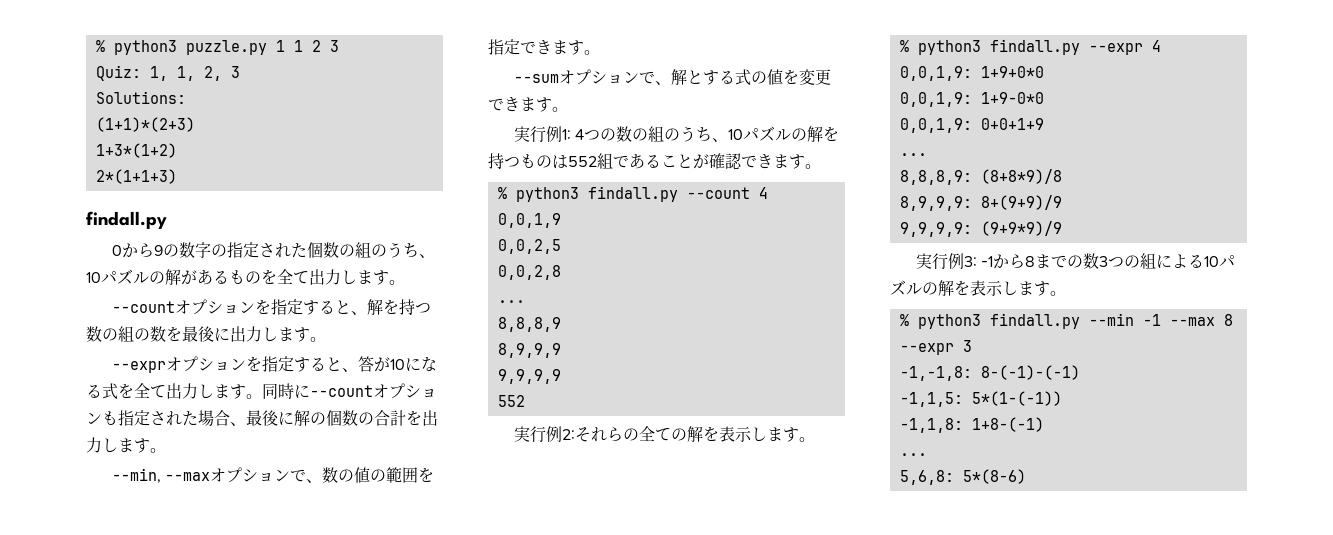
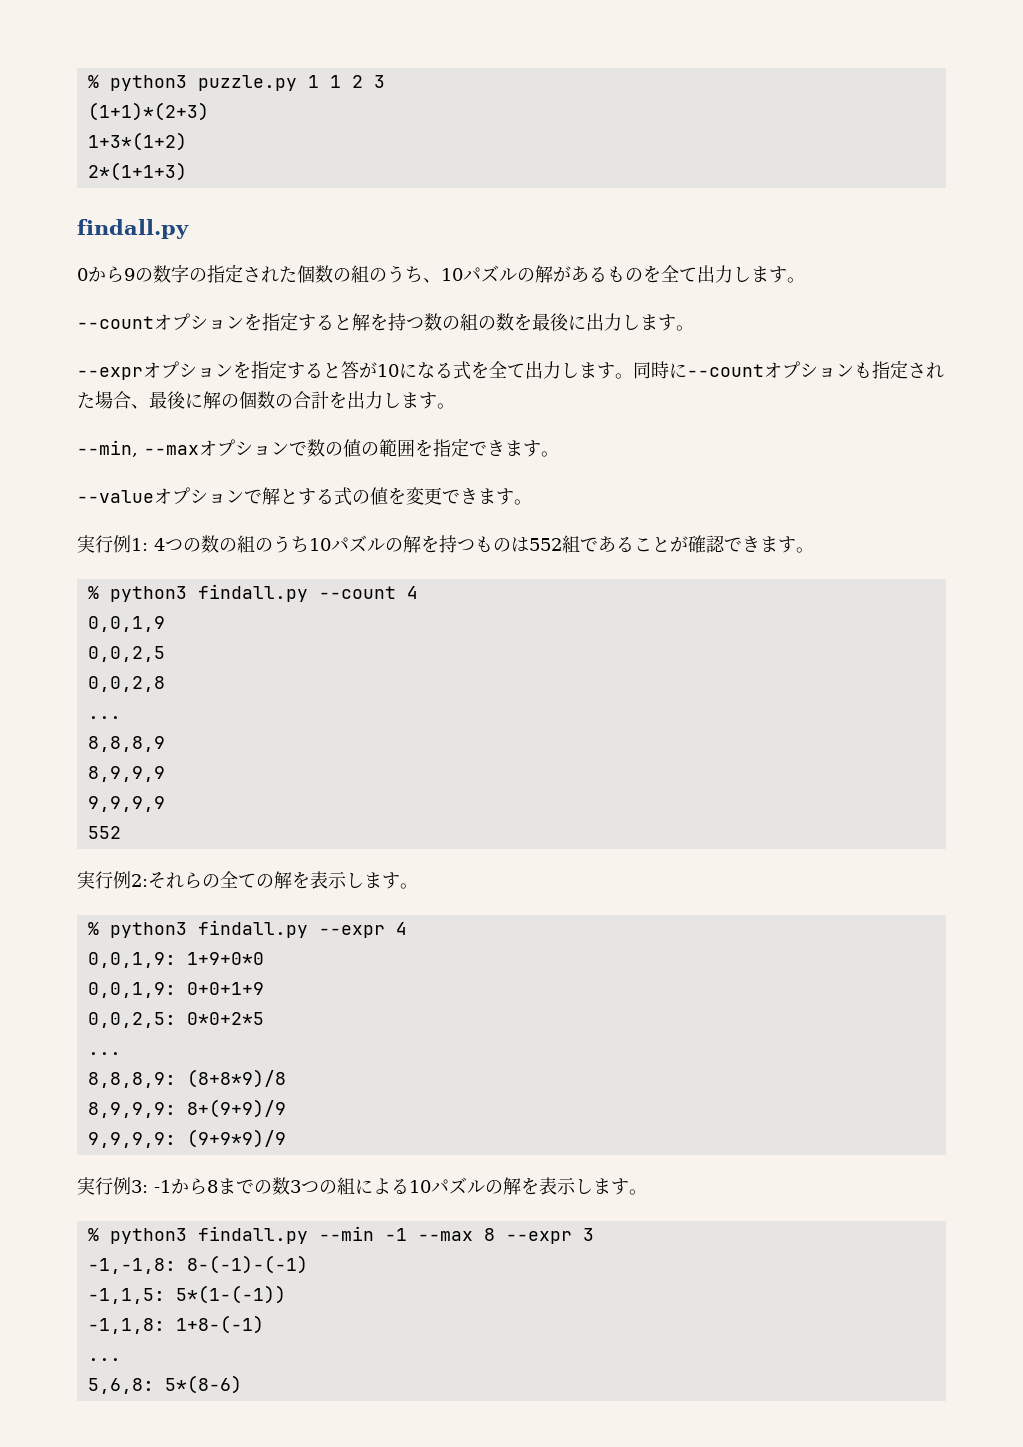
[95,65,240,81] [95,91,186,104] // Quiz: 1, 1, 2, 3 // Solutions: -> (385, 81) none
[351,311,368,315] 、 -> (352, 322) none
[342,368,359,372] 、 -> (341, 370) none
[306,479,323,483] 、 -> (307, 448) none
[514,69,672,85] --sumオプションで、 -> [77,487,262,505] --valueオプションで
[712,138,729,142] 、 -> (309, 544) none
[980,92,1044,104] [899,118,1044,133] 1+9-0*0 // 0,0,1,9: 0+0+1+9 -> [186,982,264,995] [87,1012,264,1028] 0+0+1+9 // 0,0,2,5: 0*0+2*5

